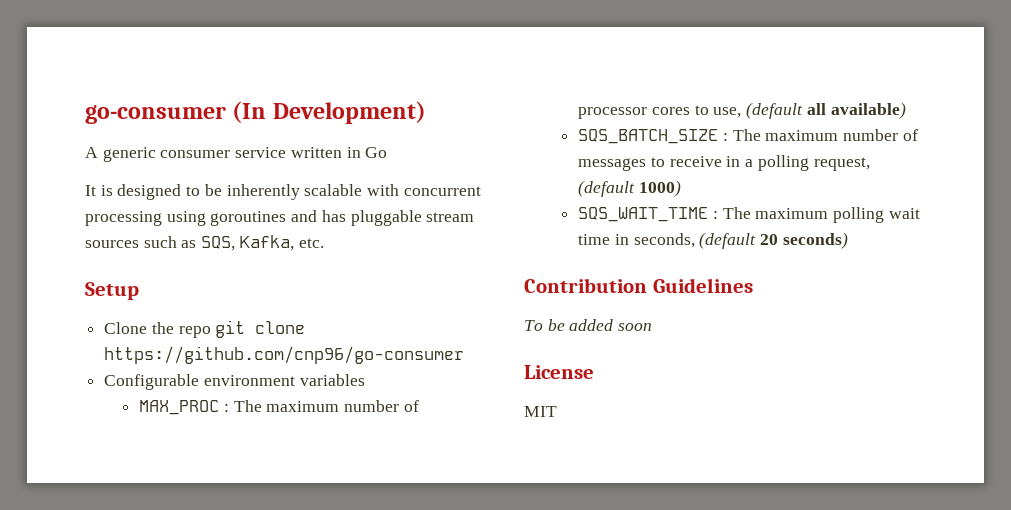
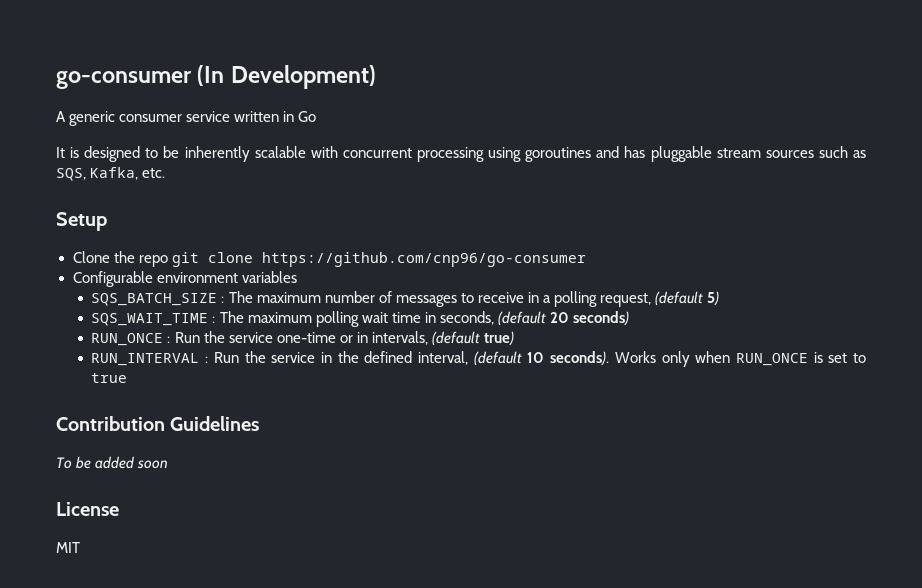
[139,400,419,415] [578,102,906,119] // MAX_PROC : The maximum number of processor cores to use, (default all available) -> (297, 277) none
[638,180,681,197] 1000) -> [707,291,720,306] 5)
(848, 240) none -> [91,331,514,346] [91,351,866,367] [91,373,128,383] // RUN_ONCE : Run the service one-time or in intervals, (default true) // RUN_INTERVAL : Run the service in the defined interval, (default 10 seconds). Works only when RUN_ONCE is set to true

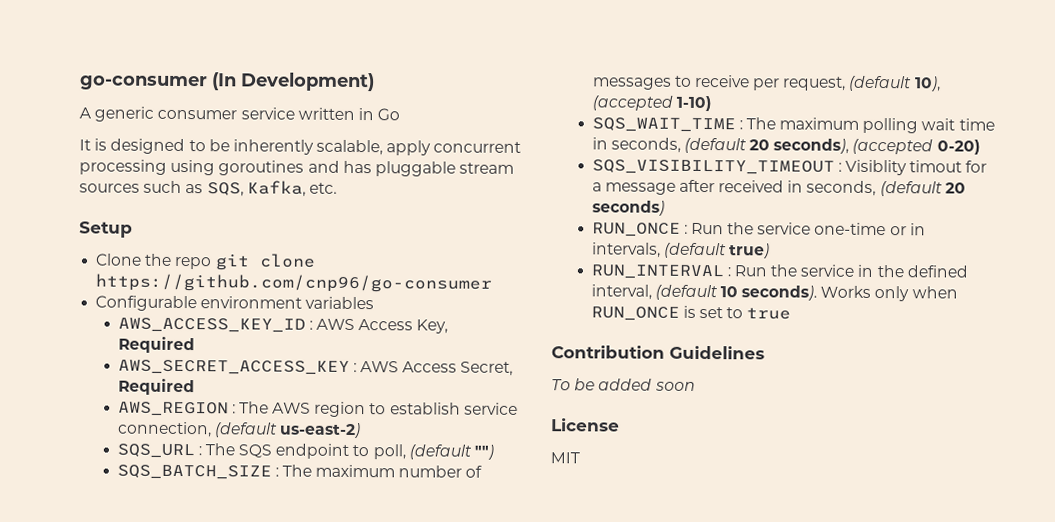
[254,146,338,158] scalable with -> [316,139,432,156] scalable, apply
(297, 277) none -> [117,317,449,334] [117,336,195,354] [117,359,514,376] [117,378,195,396] [117,401,518,418] [116,421,361,439] [116,443,495,460] // AWS_ACCESS_KEY_ID : AWS Access Key, Required // AWS_SECRET_ACCESS_KEY : AWS Access Secret, Required // AWS_REGION : The AWS region to establish service connection, (default us-east-2) // SQS_URL : The SQS endpoint to poll, (default "")
[527,291,720,307] in a polling request, (default 5) -> [752,75,941,92] [591,95,712,112] per request, (default 10), (accepted 1-10)
(569, 317) none -> [773,138,981,155] [591,159,988,176] [591,179,966,197] seconds), (accepted 0-20) // SQS_VISIBILITY_TIMEOUT : Visiblity timout for a message after received in seconds, (default 20

